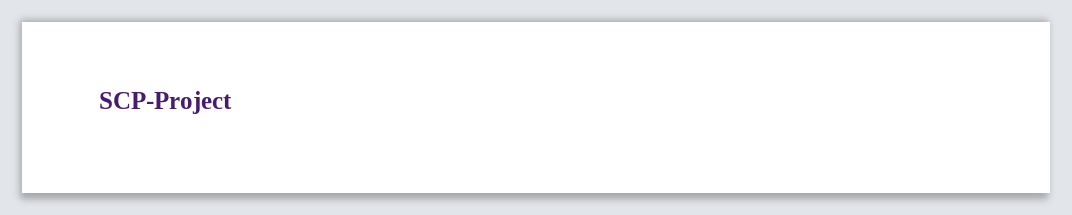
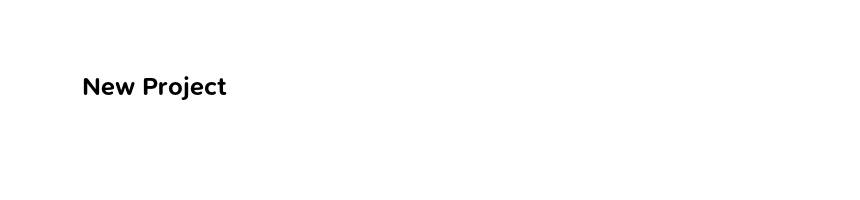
[99,91,232,114] SCP-Project -> [82,76,227,101] New Project

